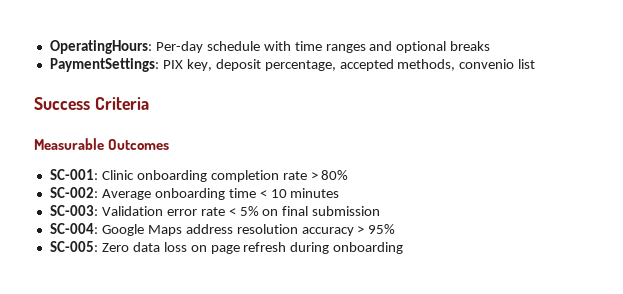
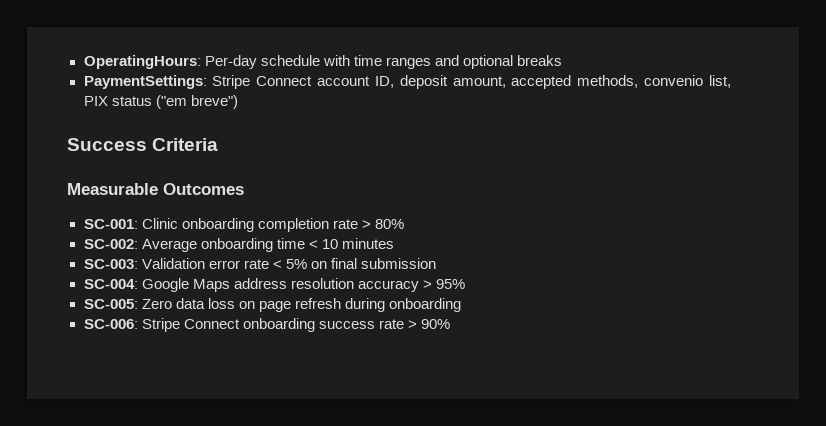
[162,59,536,71] PIX key, deposit percentage, accepted methods, convenio list -> [212,75,732,89] [83,95,238,109] Stripe Connect account ID, deposit amount, accepted methods, convenio list, PIX status ("em breve")
(404, 248) none -> [83,318,450,332] // SC-006: Stripe Connect onboarding success rate > 90%

